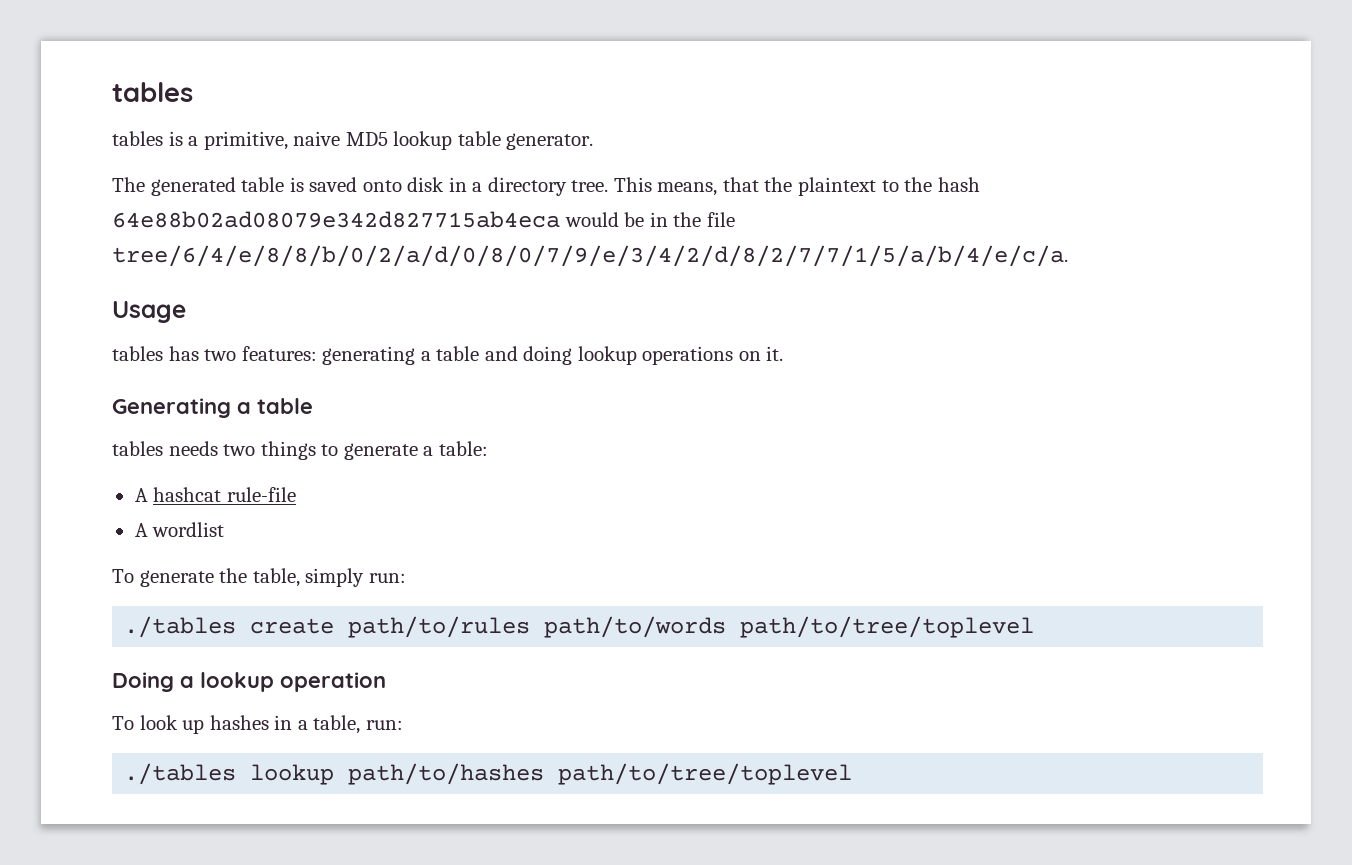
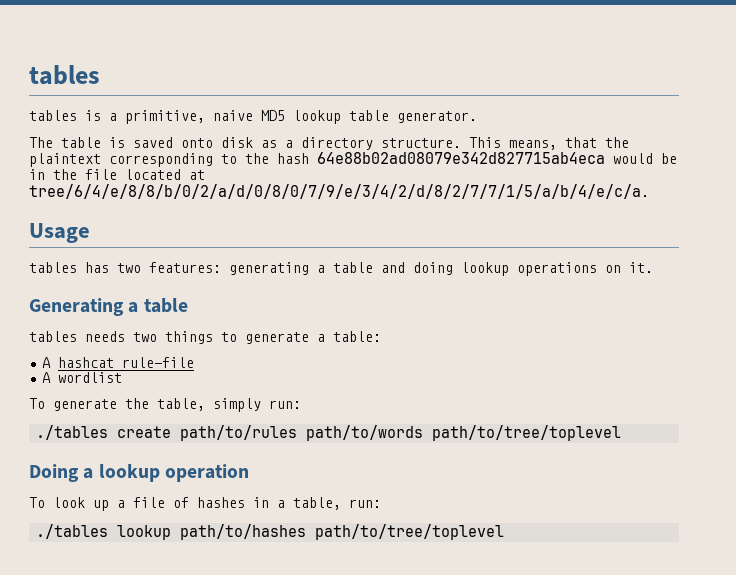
[150,177,236,196] generated -> (53, 142) none
[448,177,467,192] in -> [261,140,277,148] as
[571,180,609,192] tree. -> [381,138,461,148] structure.
(877, 186) none -> [109,153,213,167] corresponding
(735, 219) none -> [125,169,205,180] located at
(205, 726) none -> [117,497,189,508] a file of

